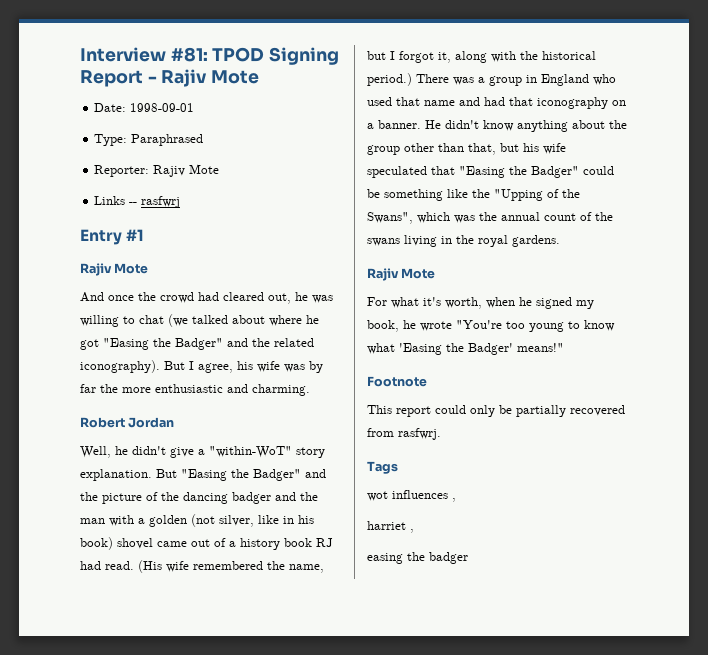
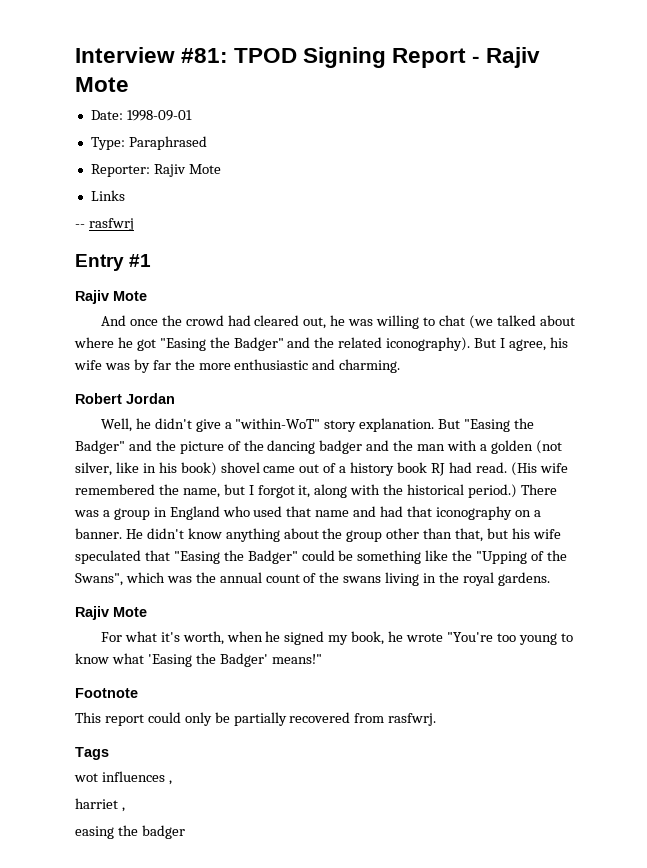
(126, 200) none -> (125, 195) //

